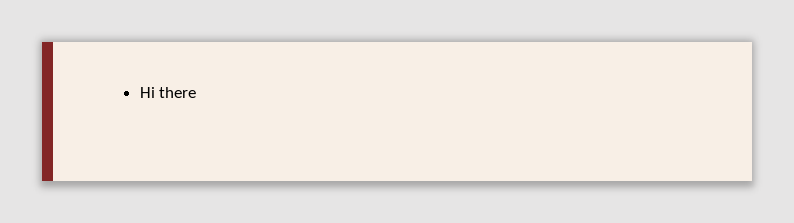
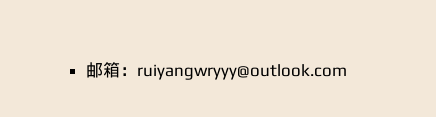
[139,87,197,98] Hi there -> [85,62,347,80] 邮箱：ruiyangwryyy@outlook.com

